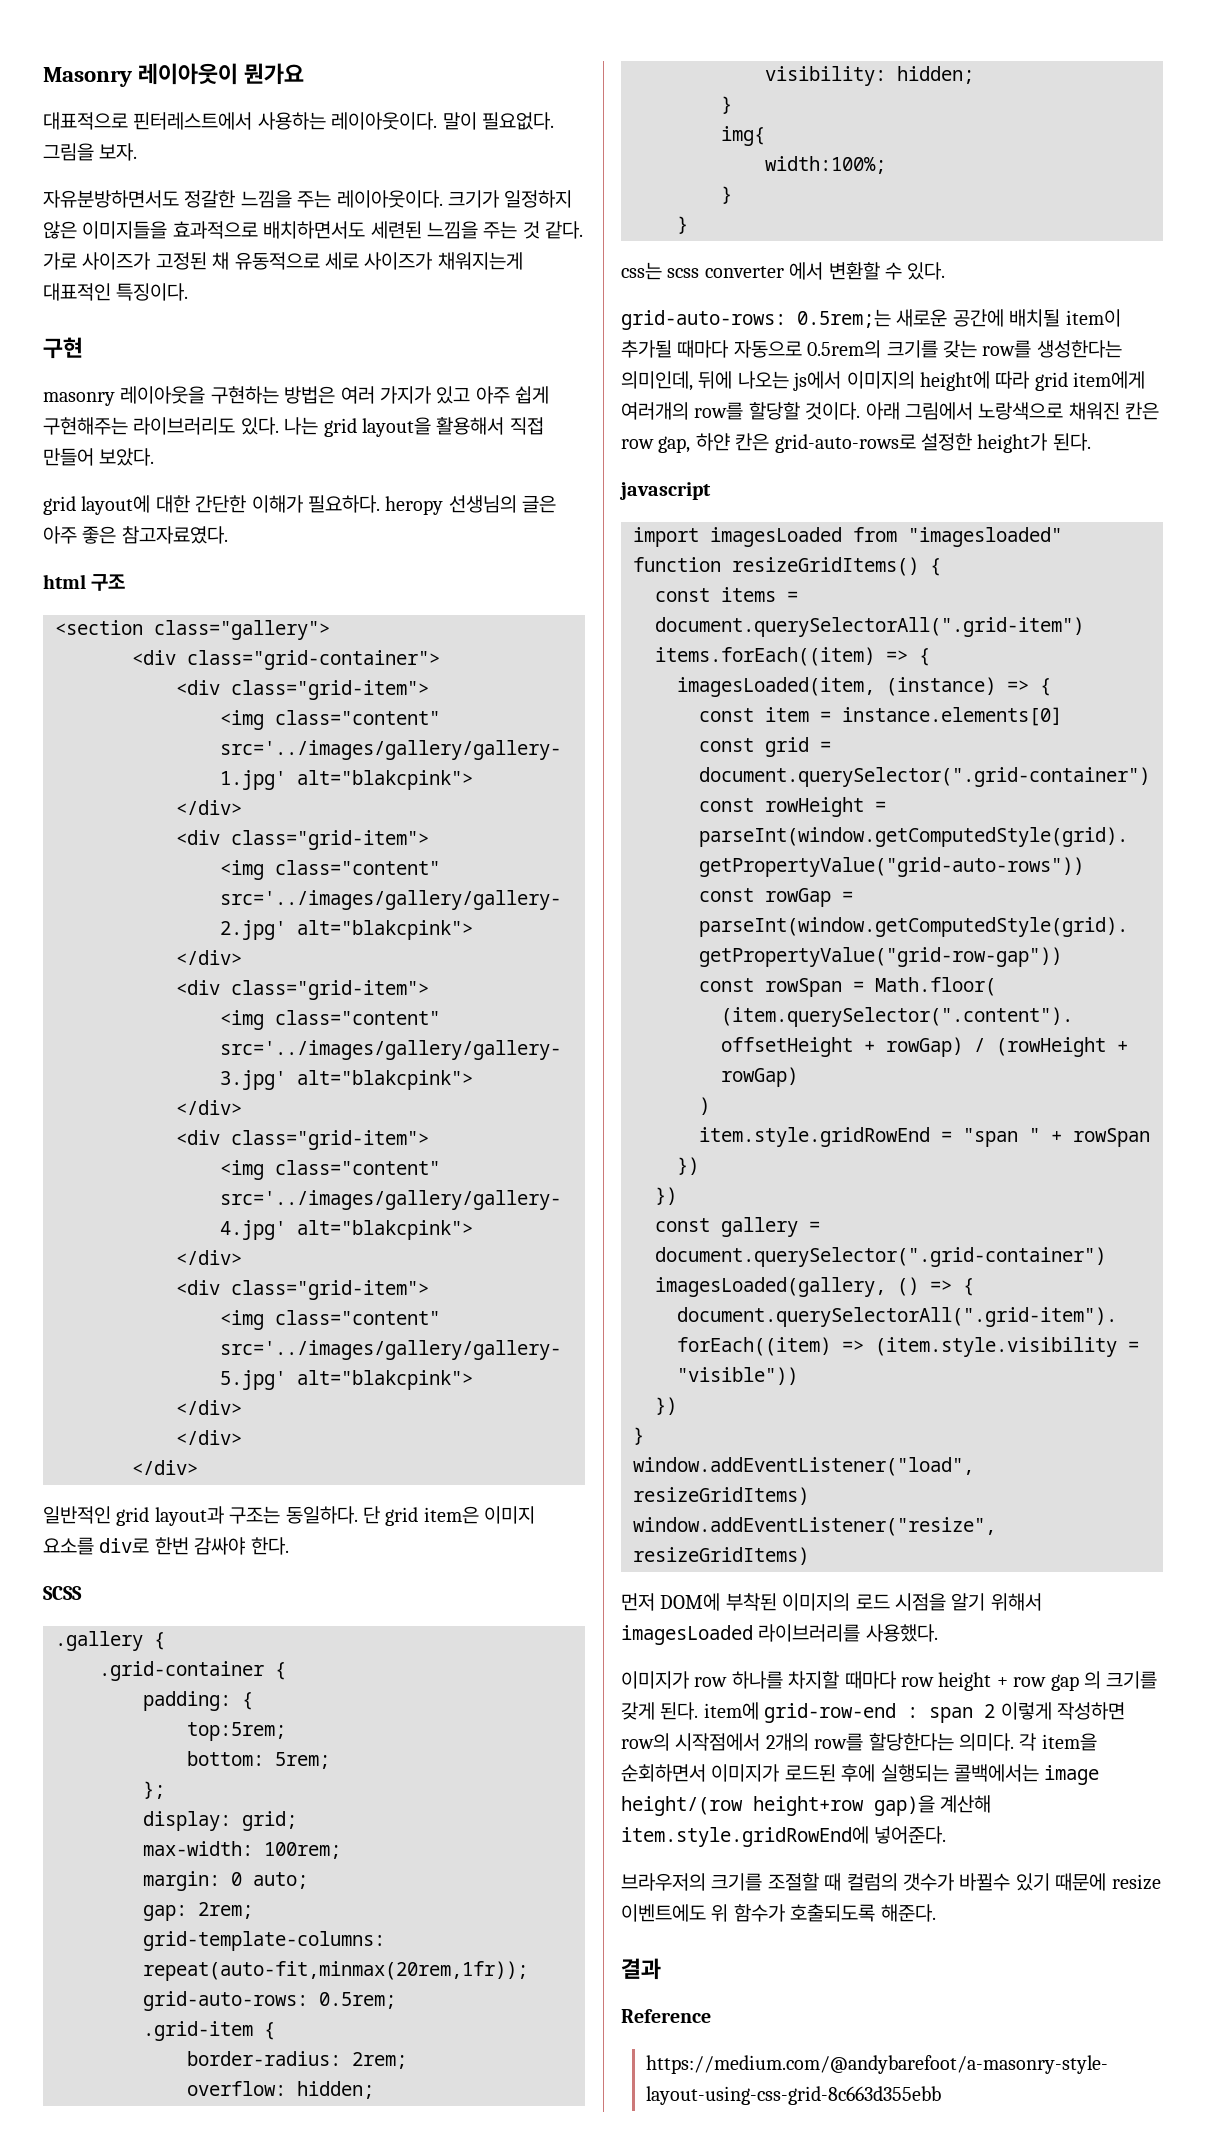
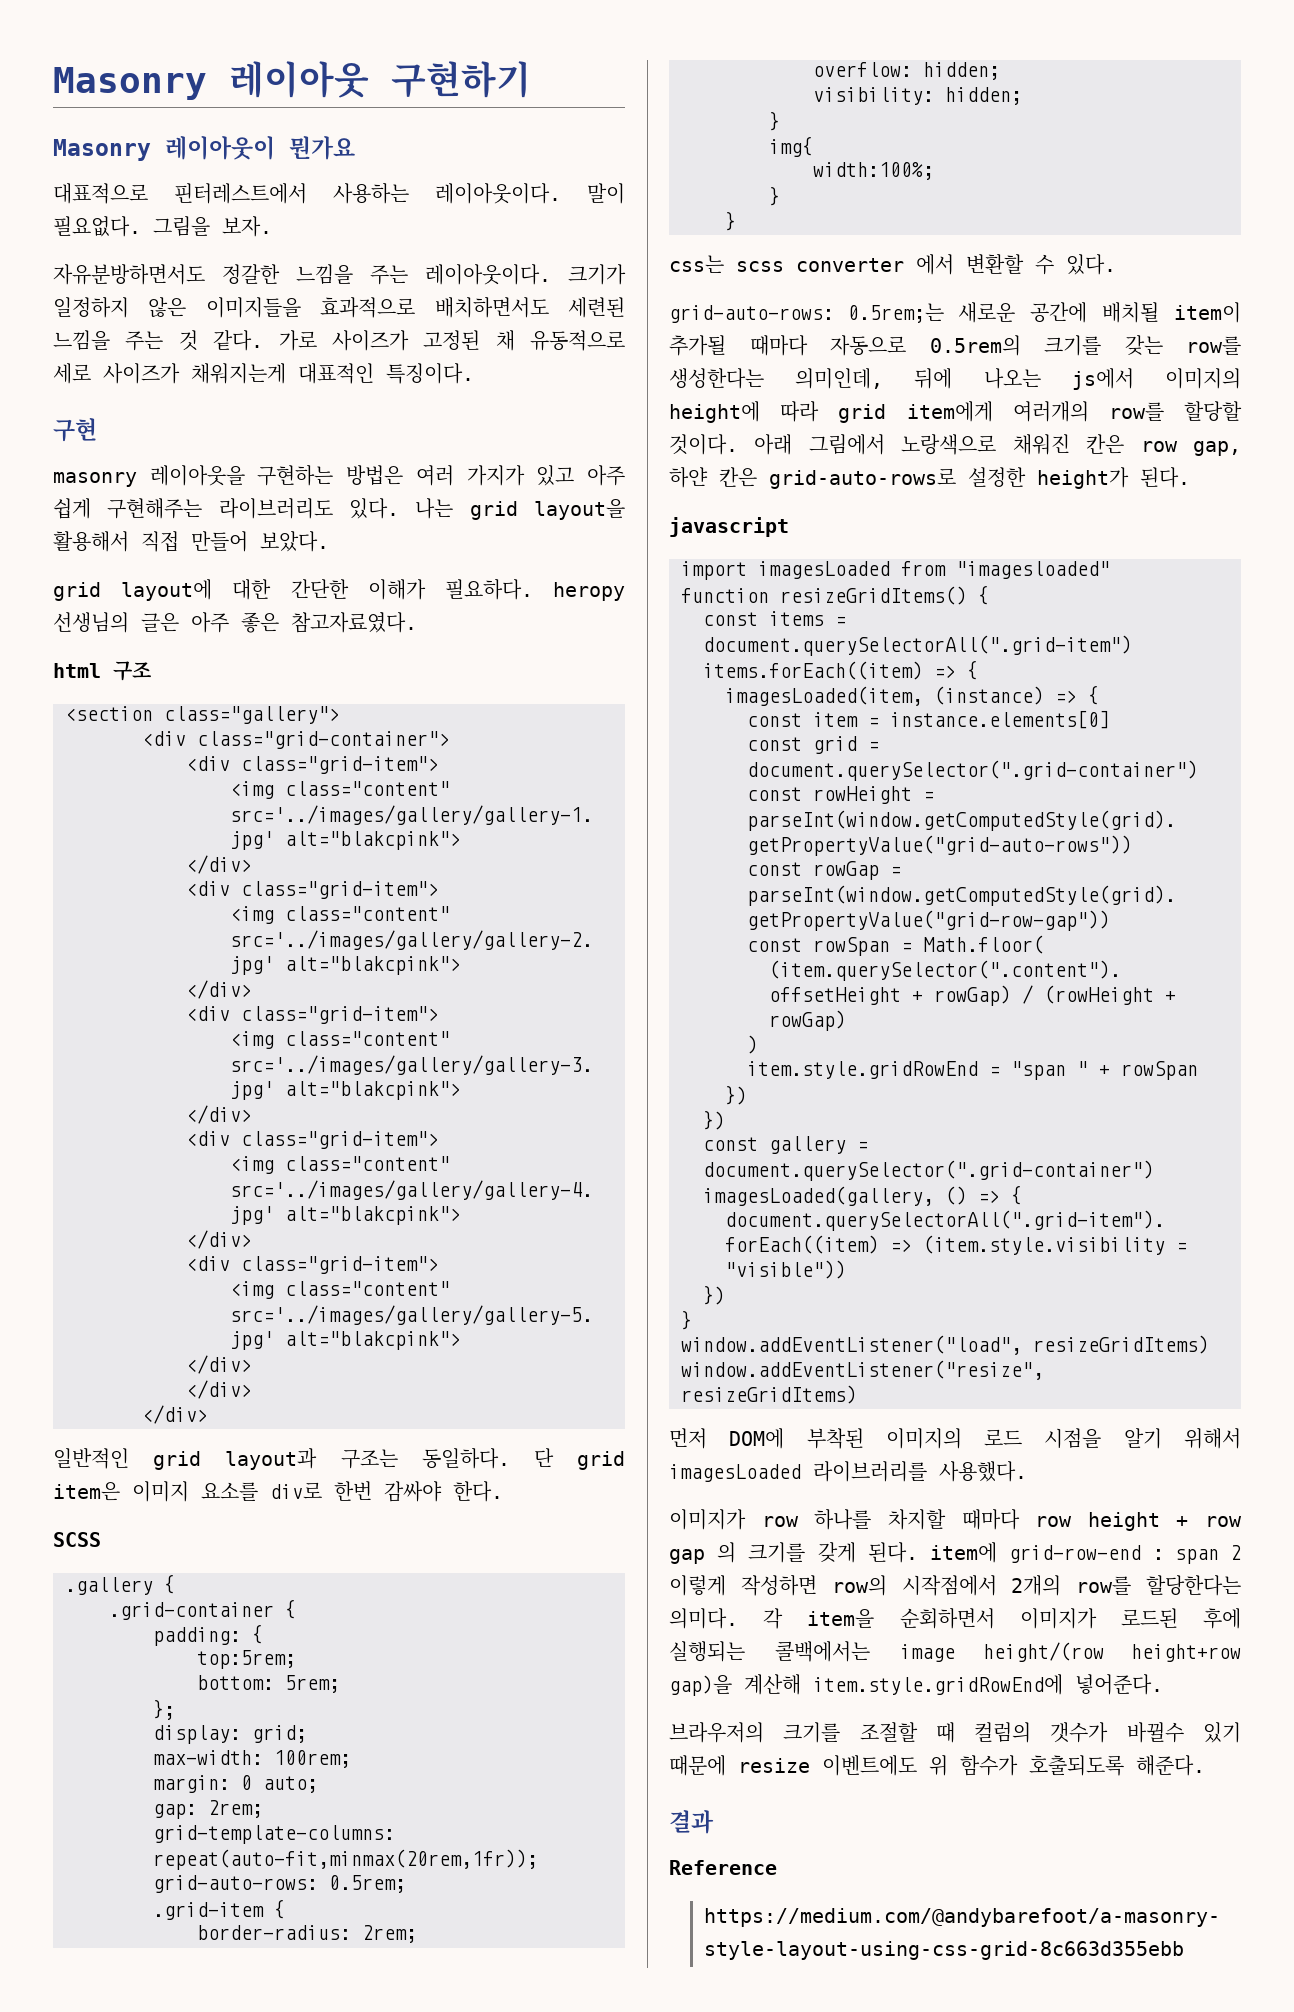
[43,67,132,87] Masonry -> [53,61,531,100] [53,139,151,161] Masonry 레이아웃 구현하기 // Masonry

